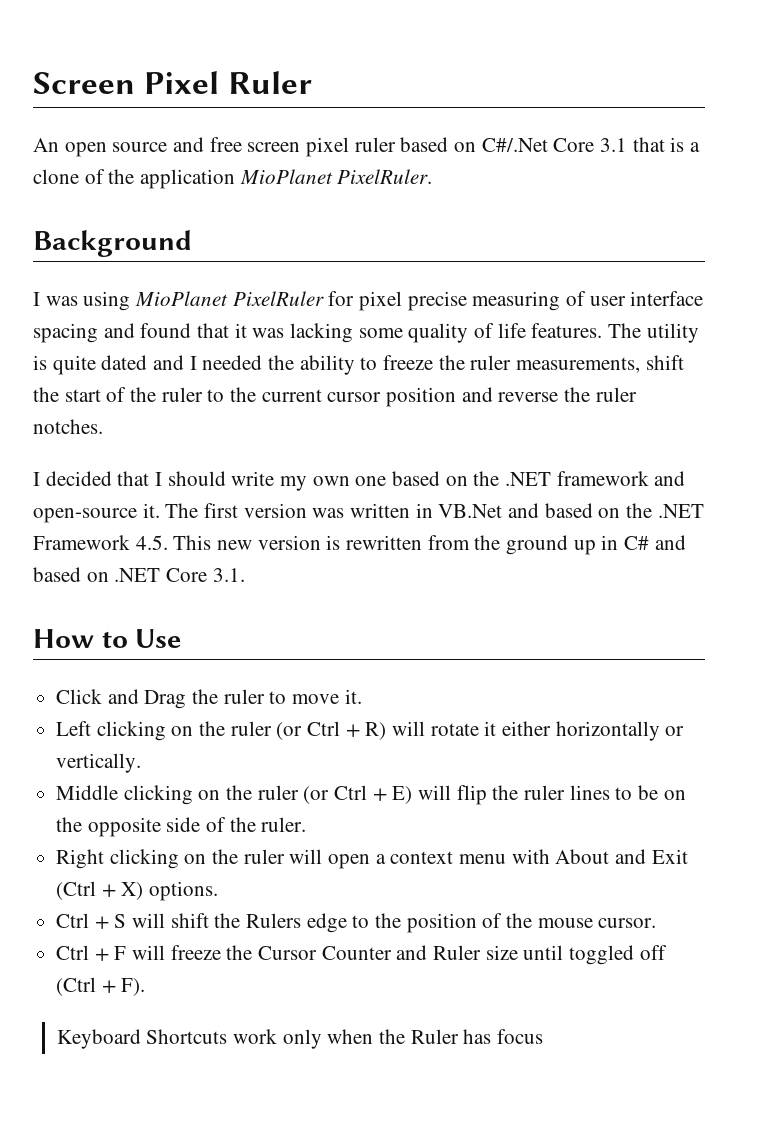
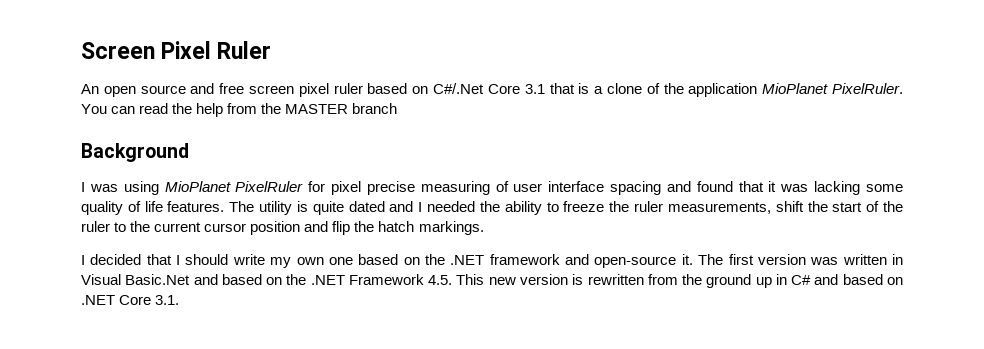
(433, 176) none -> [81,103,398,117] You can read the help from the MASTER branch
[498,387,637,402] [33,419,103,434] reverse the ruler notches. -> [332,221,484,235] flip the hatch markings.
[438,504,503,518] VB.Net -> [81,274,191,285] Visual Basic.Net
[33,629,182,648] [56,689,362,709] [56,721,685,741] [56,753,142,773] [56,785,686,805] [56,817,307,837] [56,849,688,869] [56,881,219,901] [56,913,657,933] [56,945,667,965] [56,977,146,996] [56,1029,544,1049] // How to Use // Click and Drag the ruler to move it. // Left clicking on the ruler (or Ctrl + R) will rotate it either horizontally or vertically. // Middle clicking on the ruler (or Ctrl + E) will flip the ruler lines to be on the opposite side of the ruler. // Right clicking on the ruler will open a context menu with About and Exit (Ctrl + X) options. // Ctrl + S will shift the Rulers edge to the position of the mouse cursor. // Ctrl + F will freeze the Cursor Counter and Ruler size until toggled off (Ctrl + F). // Keyboard Shortcuts work only when the Ruler has focus -> (180, 300) none

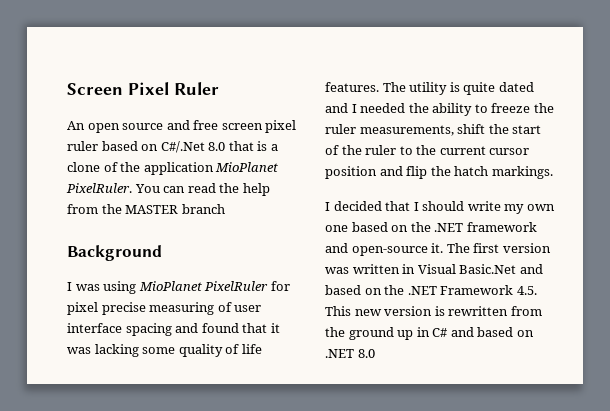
[487,84,545,94] Core 3.1 -> [208,142,226,151] 8.0
[119,295,180,305] Core 3.1. -> [357,349,375,358] 8.0

